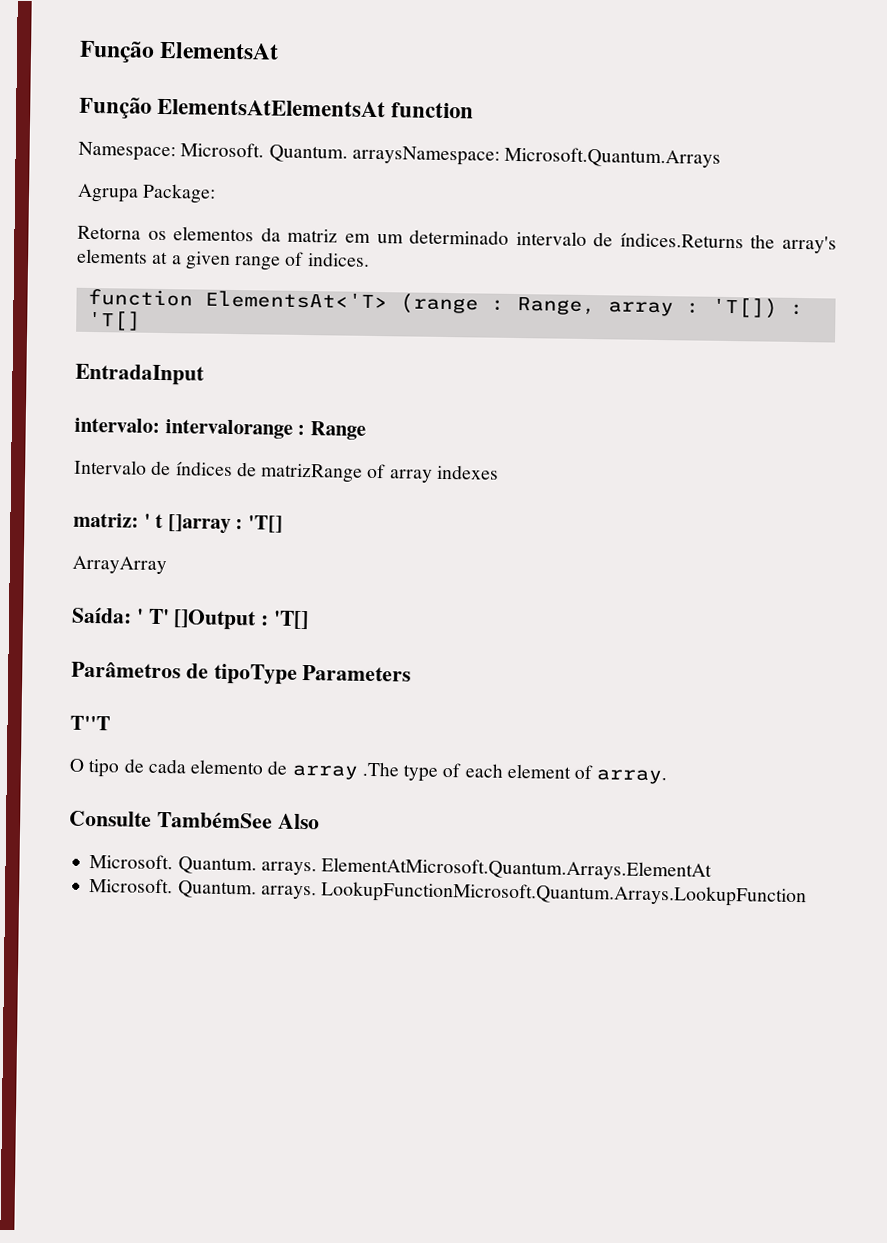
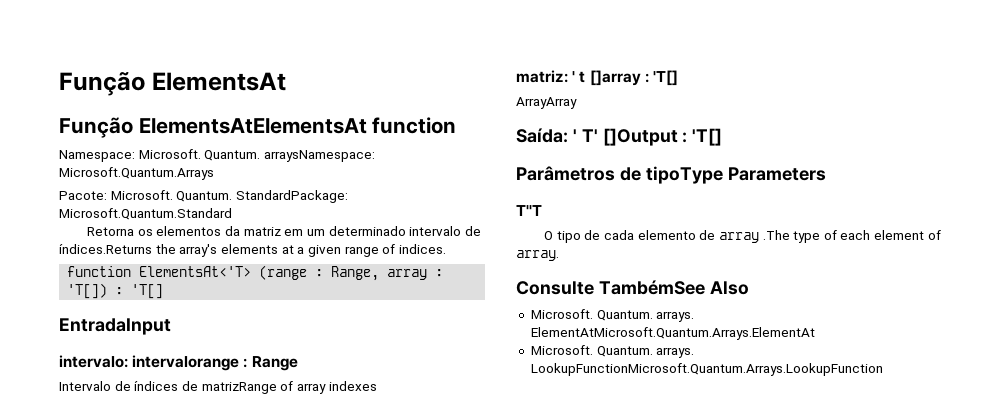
[77,183,217,204] Agrupa Package: -> [59,190,348,203] [59,208,232,220] Pacote: Microsoft. Quantum. StandardPackage: Microsoft.Quantum.Standard

